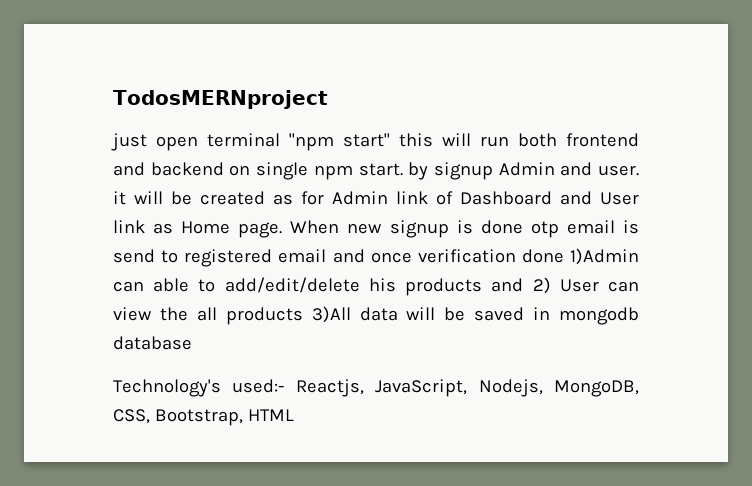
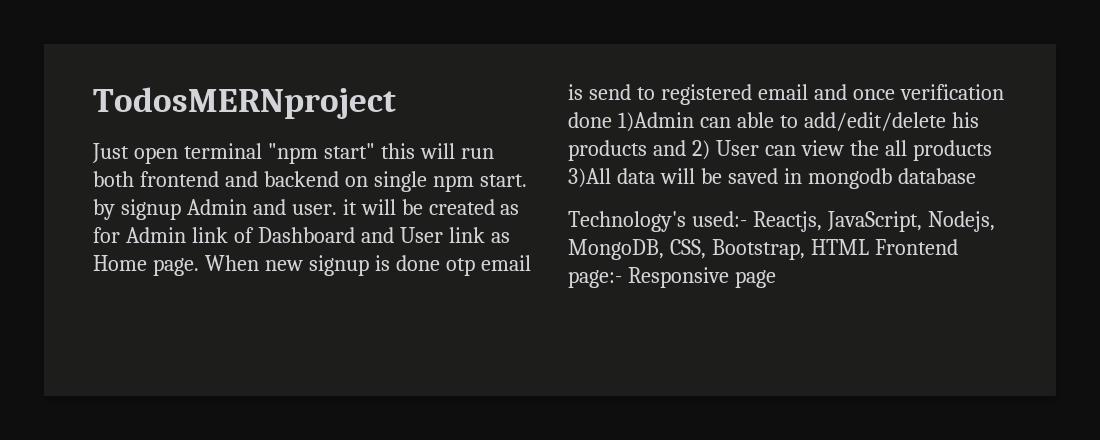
[111,133,147,151] just -> [92,143,129,163] Just
(294, 415) none -> [874,239,958,255] [568,267,776,288] Frontend page:- Responsive page

